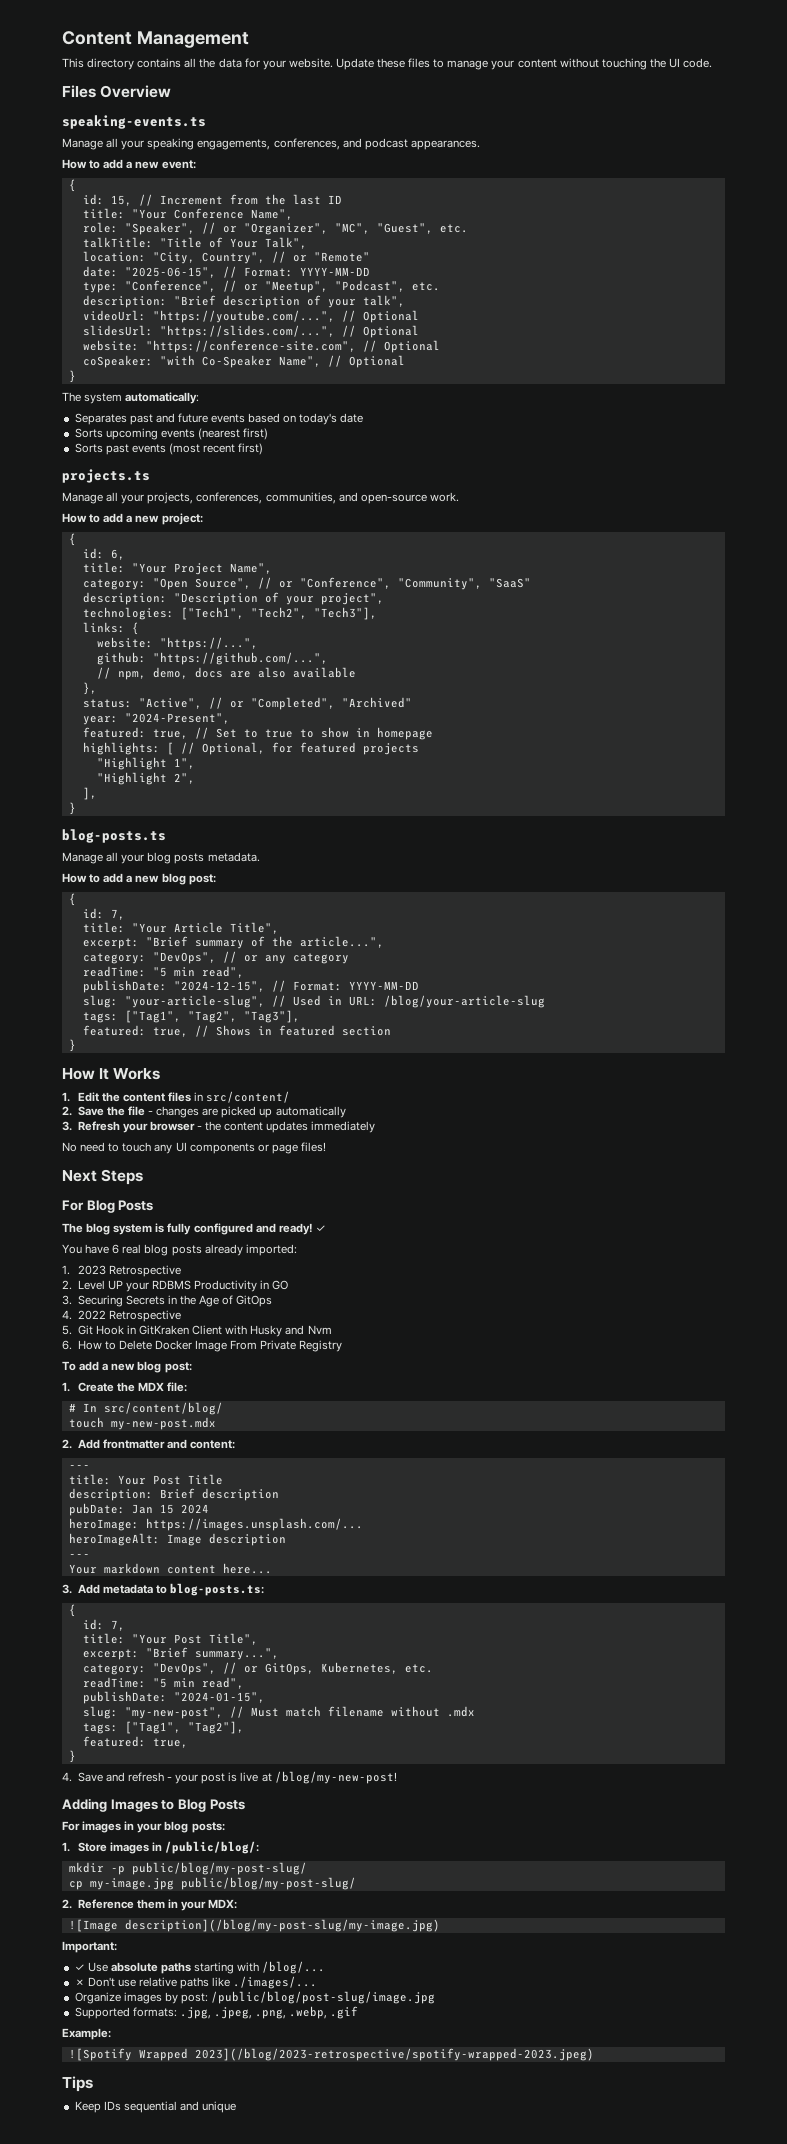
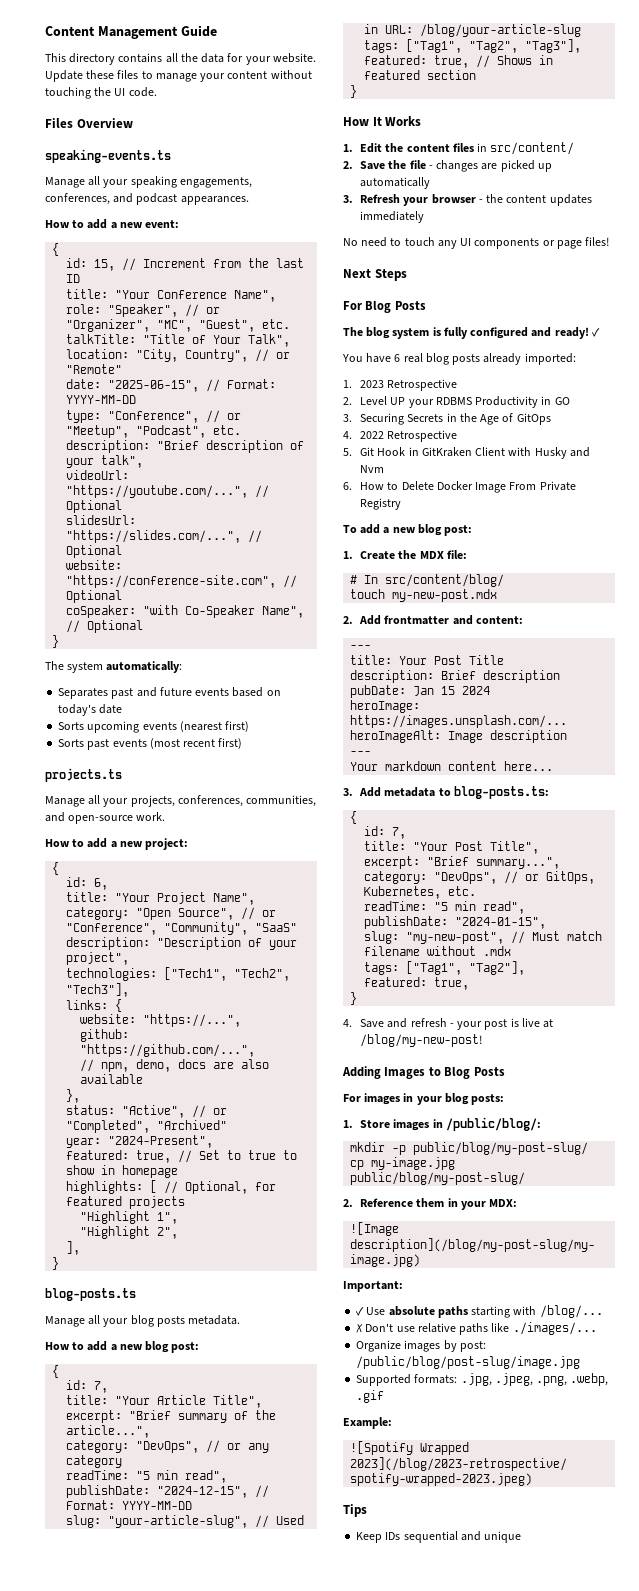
(249, 39) none -> [180,25,217,37] Guide

